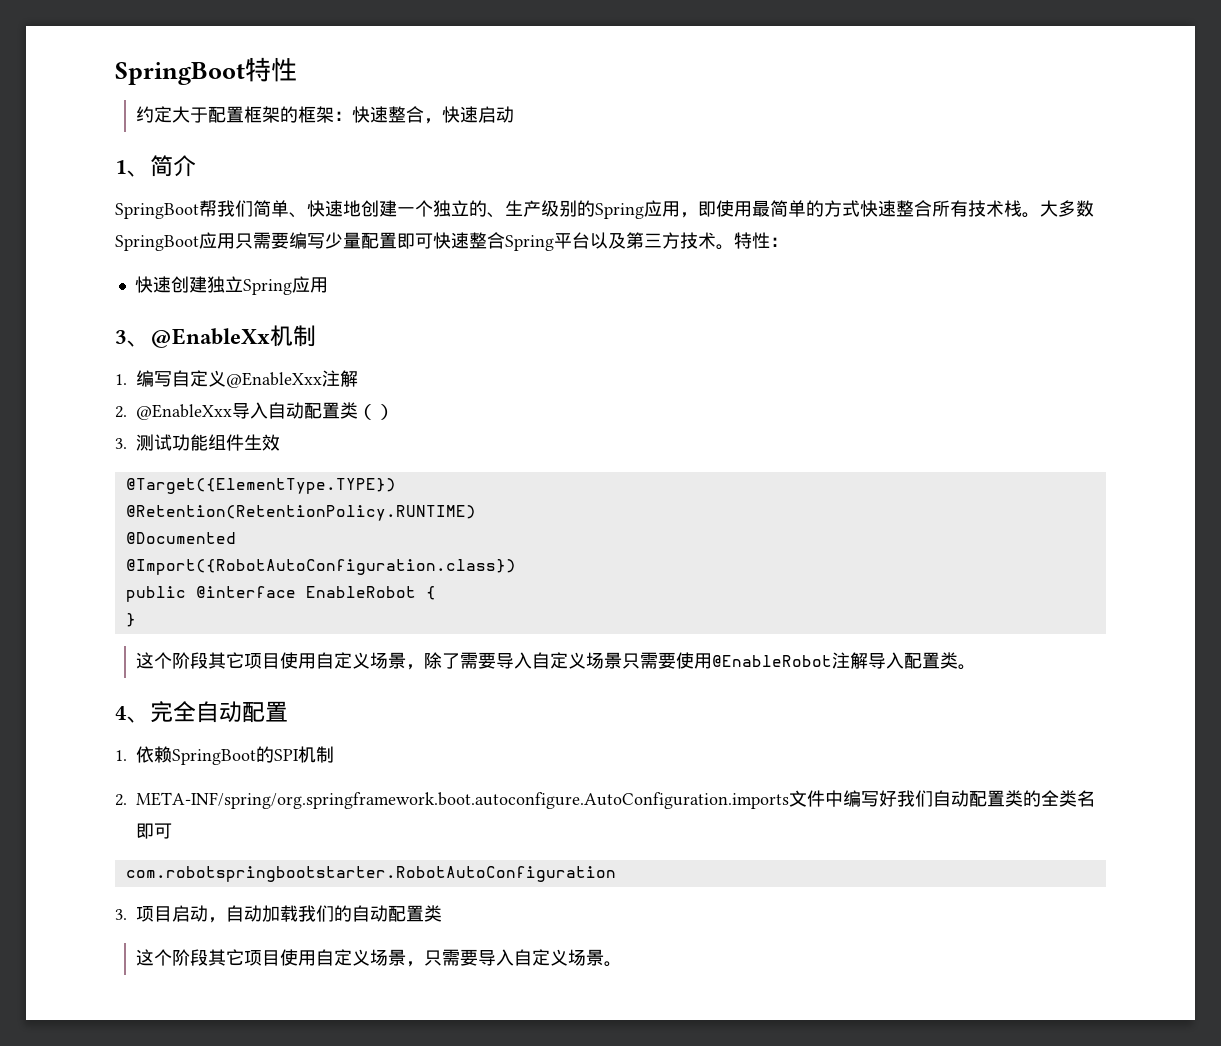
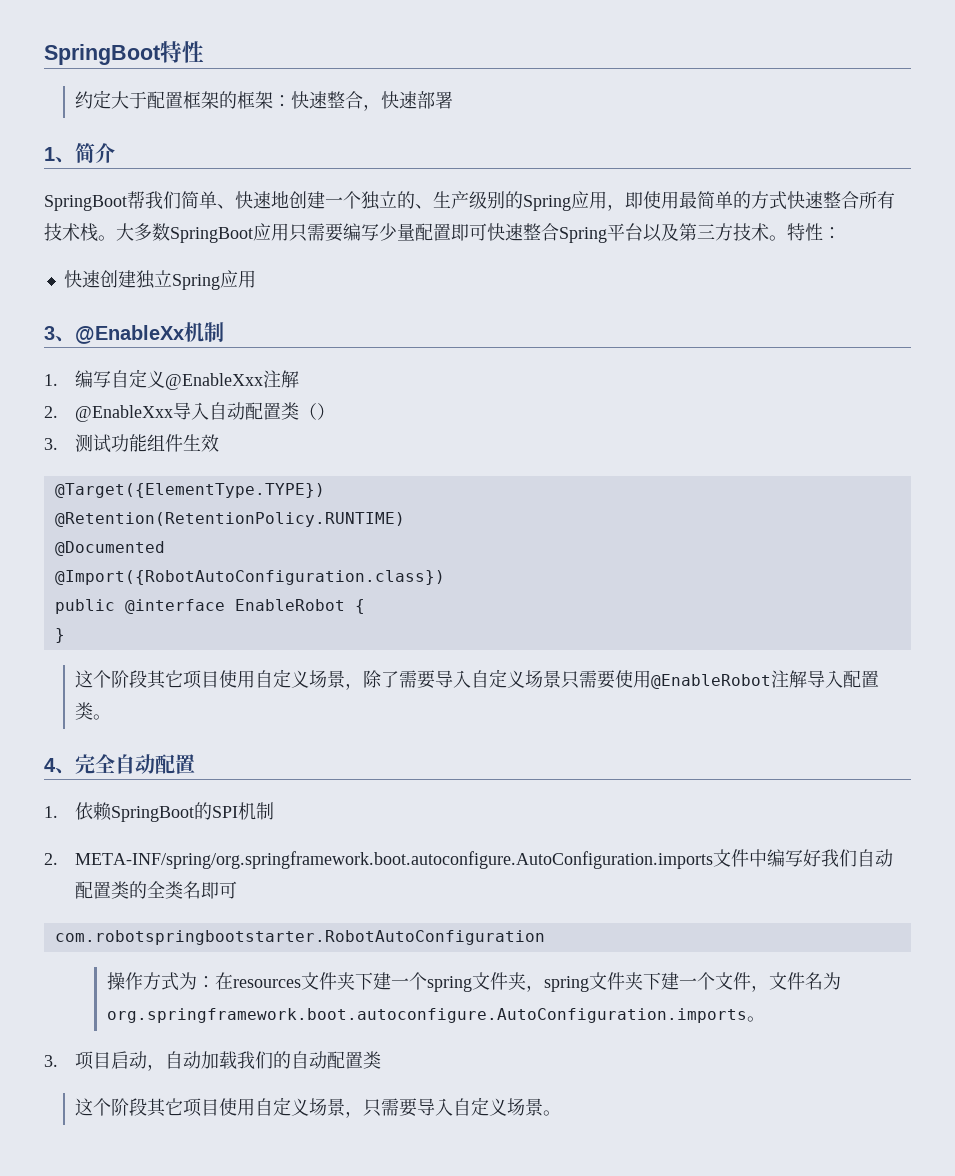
[478,106,515,123] 启动 -> [417,91,454,109] 部署
(616, 874) none -> [106,972,841,992] [106,1008,765,1023] // 操作方式为：在resources文件夹下建一个spring文件夹，spring文件夹下建一个文件，文件名为org.springframework.boot.autoconfigure.AutoConfiguration.imports。

